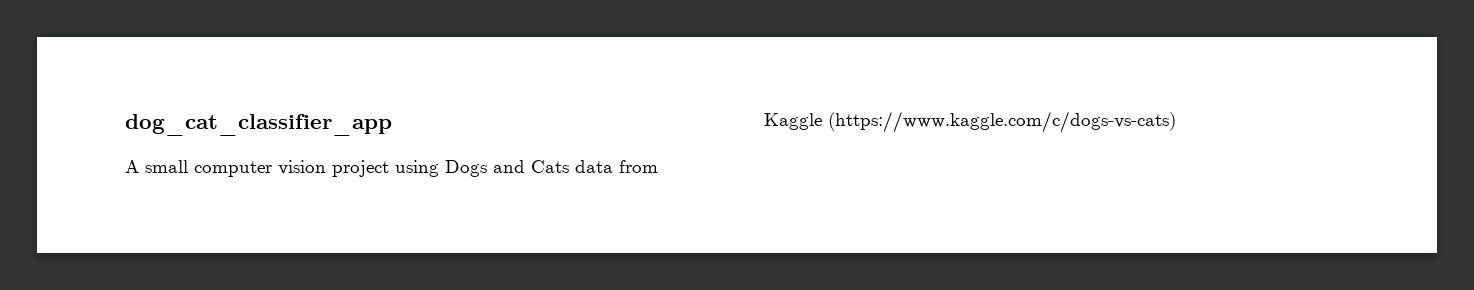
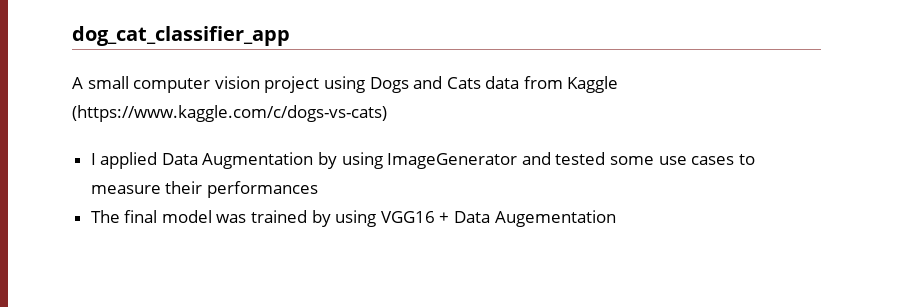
(1176, 122) none -> [90,152,755,169] [90,181,318,198] [90,210,616,227] // I applied Data Augmentation by using ImageGenerator and tested some use cases to measure their performances // The final model was trained by using VGG16 + Data Augementation

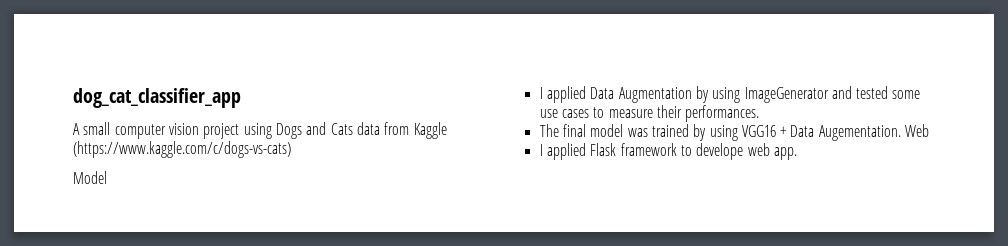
(387, 113) none -> [73,171,107,184] // Model
[206,181,318,198] performances -> [685,105,760,122] performances.
[494,210,616,227] Augementation -> [818,124,930,141] [539,143,797,160] Augementation. Web // I applied Flask framework to develope web app.

